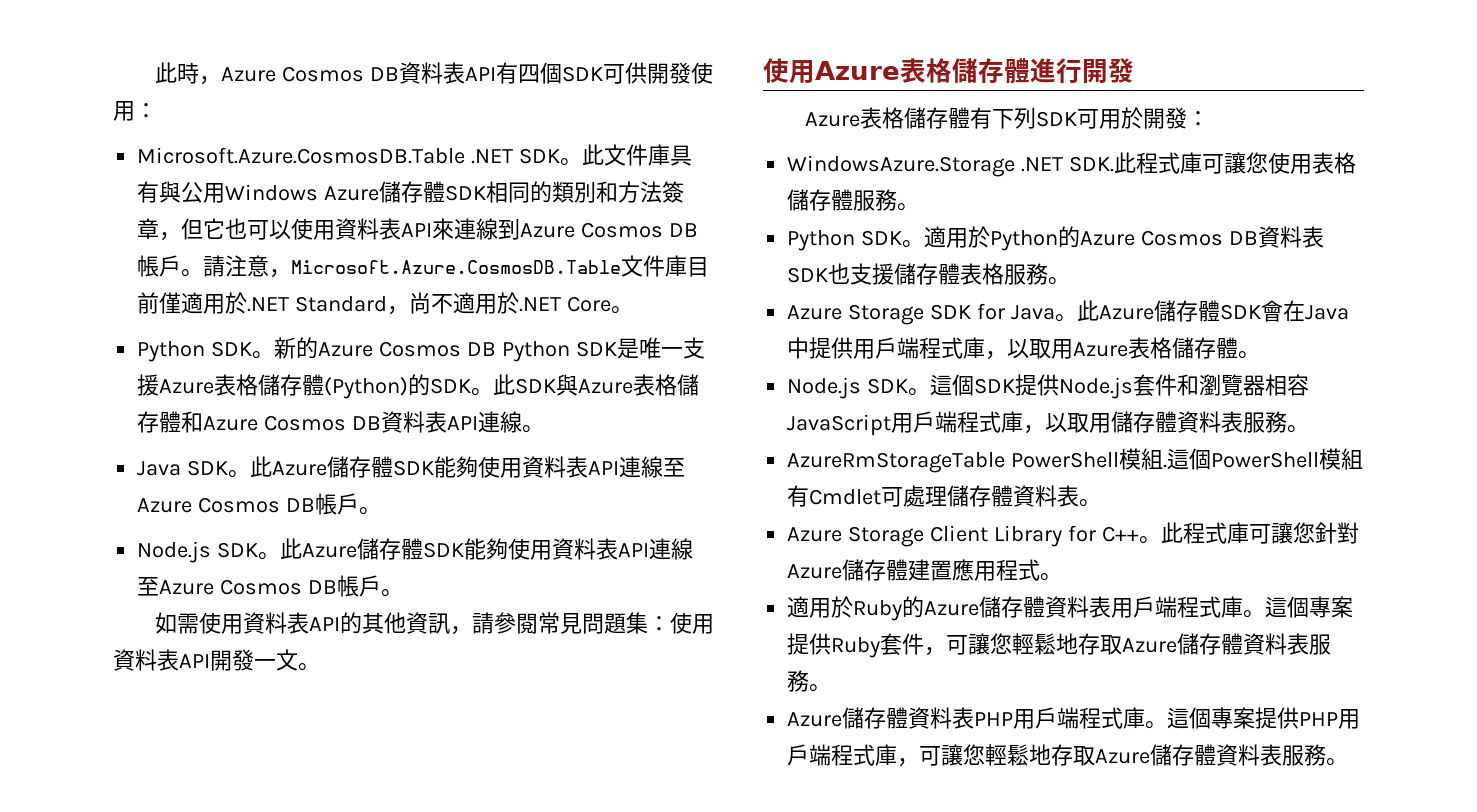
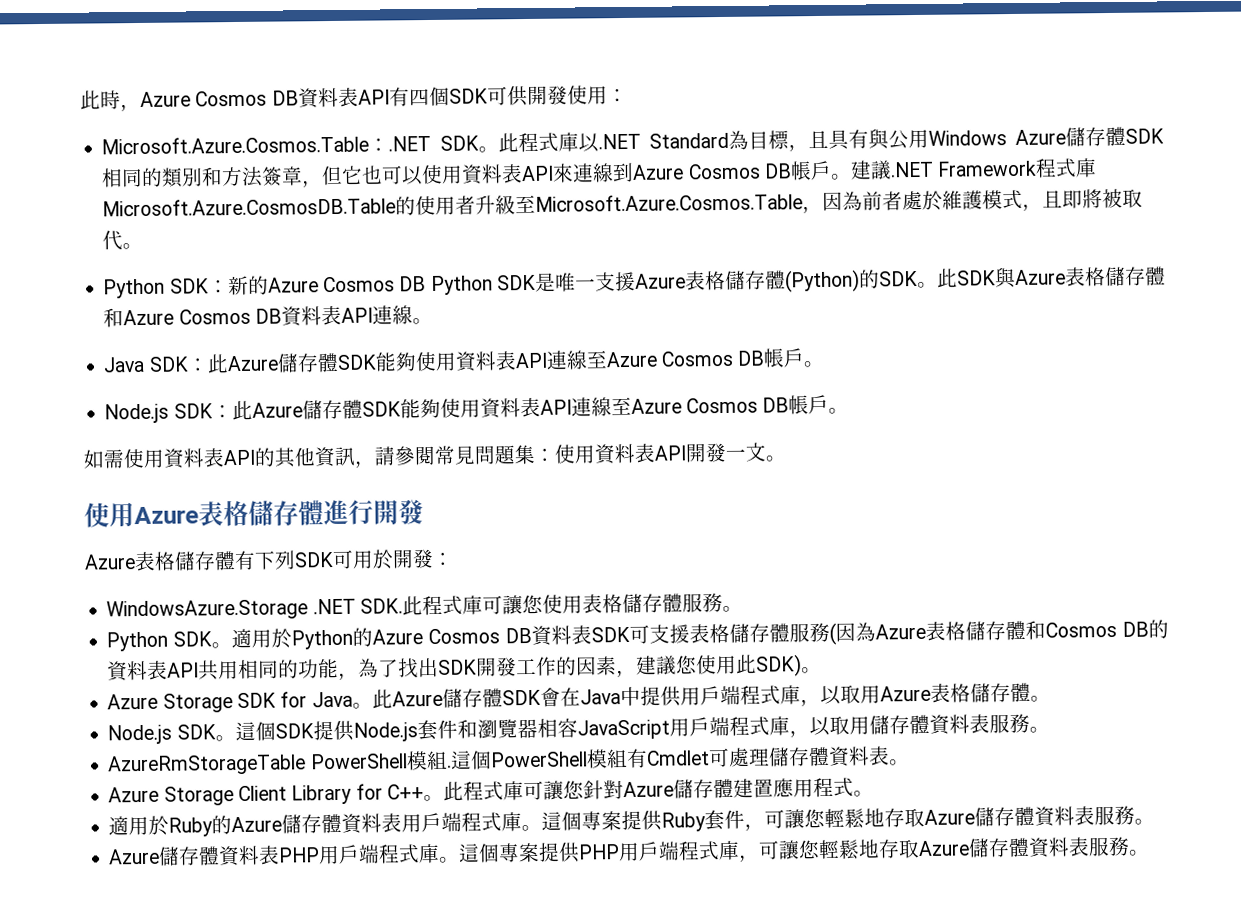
[137,147,466,164] Microsoft.Azure.CosmosDB.Table -> [101,135,390,155] Microsoft.Azure.Cosmos.Table：
[604,144,671,166] 文件庫 -> [517,130,829,153] 程式庫以.NET Standard為目標，且
[203,255,710,278] [137,292,634,315] [137,341,275,362] 請注意，Microsoft.Azure.CosmosDB.Table文件庫目前僅適用於.NET Standard，尚不適用於.NET Core。 // Python SDK。 -> [849,158,1098,180] [102,188,1144,217] [102,230,144,251] [103,278,229,299] 建議.NET Framework程式庫Microsoft.Azure.CosmosDB.Table的使用者升級至Microsoft.Azure.Cosmos.Table，因為前者處於維護模式，且即將被取代。 // Python SDK：
[228,470,251,478] 。 -> [186,358,209,372] ：
[258,552,281,560] 。 -> [211,405,233,419] ：
[828,263,1049,285] 也支援儲存體表格服務 -> [629,619,1169,645] [107,654,803,682] 可支援表格儲存體服務(因為Azure表格儲存體和Cosmos DB的資料表API共用相同的功能，為了找出SDK開發工作的因素，建議您使用此SDK)

